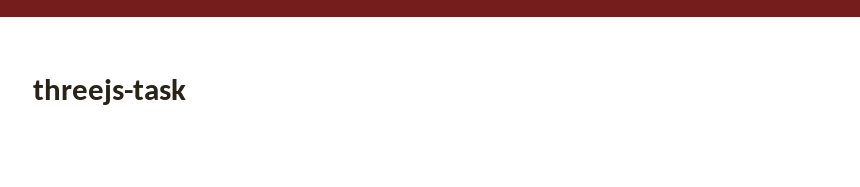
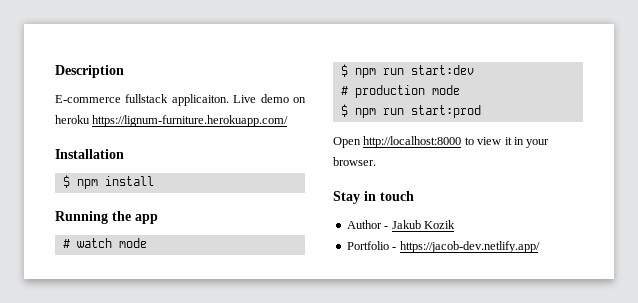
[33,79,186,105] threejs-task -> [55,65,124,78] [55,94,306,106] [55,115,289,127] [55,149,124,159] [62,175,154,189] [55,211,158,224] [62,238,147,248] [340,64,474,78] [340,85,460,98] [340,104,481,118] [333,136,550,148] [333,157,376,166] [333,191,414,204] [346,220,455,229] [346,241,540,253] Description // E-commerce fullstack applicaiton. Live demo on heroku https://lignum-furniture.herokuapp.com/ // Installation // $ npm install // Running the app // # watch mode // $ npm run start:dev // # production mode // $ npm run start:prod // Open http://localhost:8000 to view it in your browser. // Stay in touch // Author - Jakub Kozik // Portfolio - https://jacob-dev.netlify.app/

